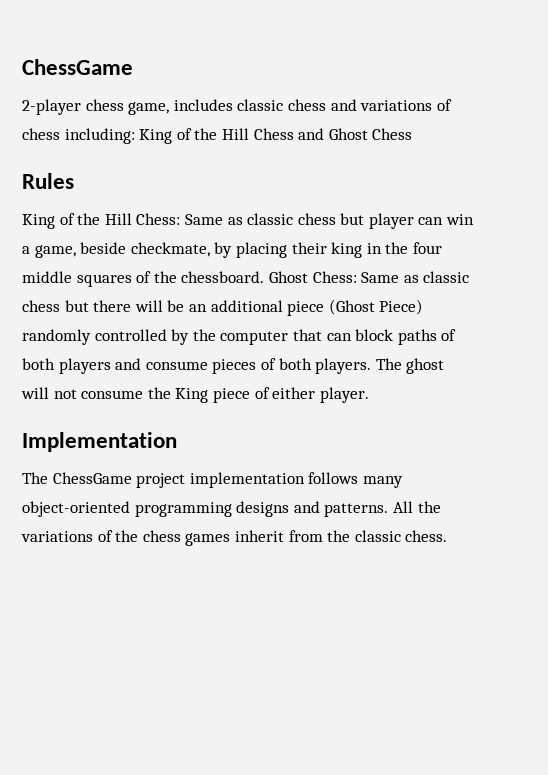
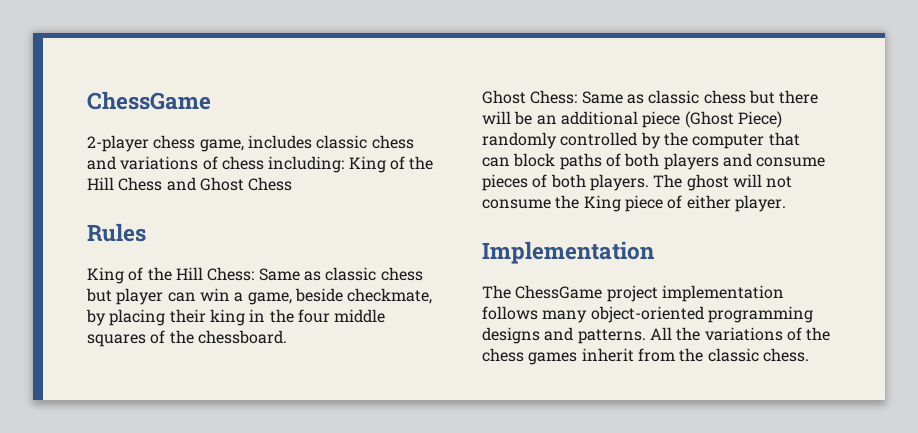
(265, 277) none -> (287, 337) //

